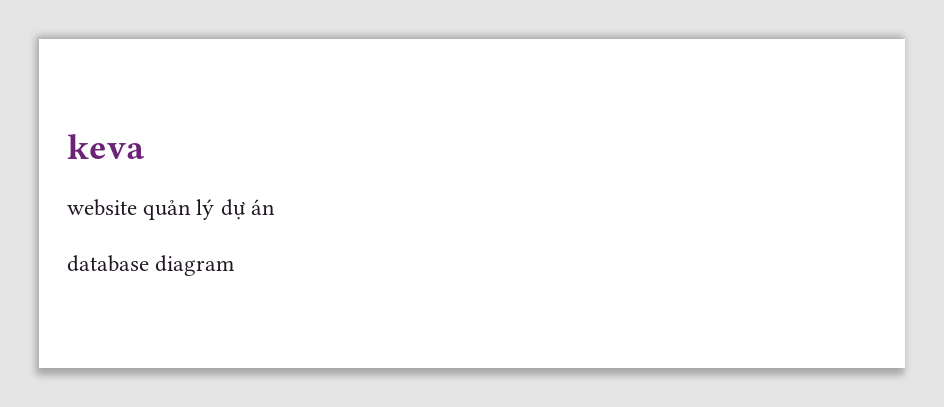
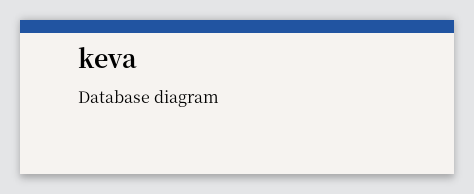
[67,199,275,220] [67,255,149,272] website quản lý dự án // database -> [78,90,150,103] Database

